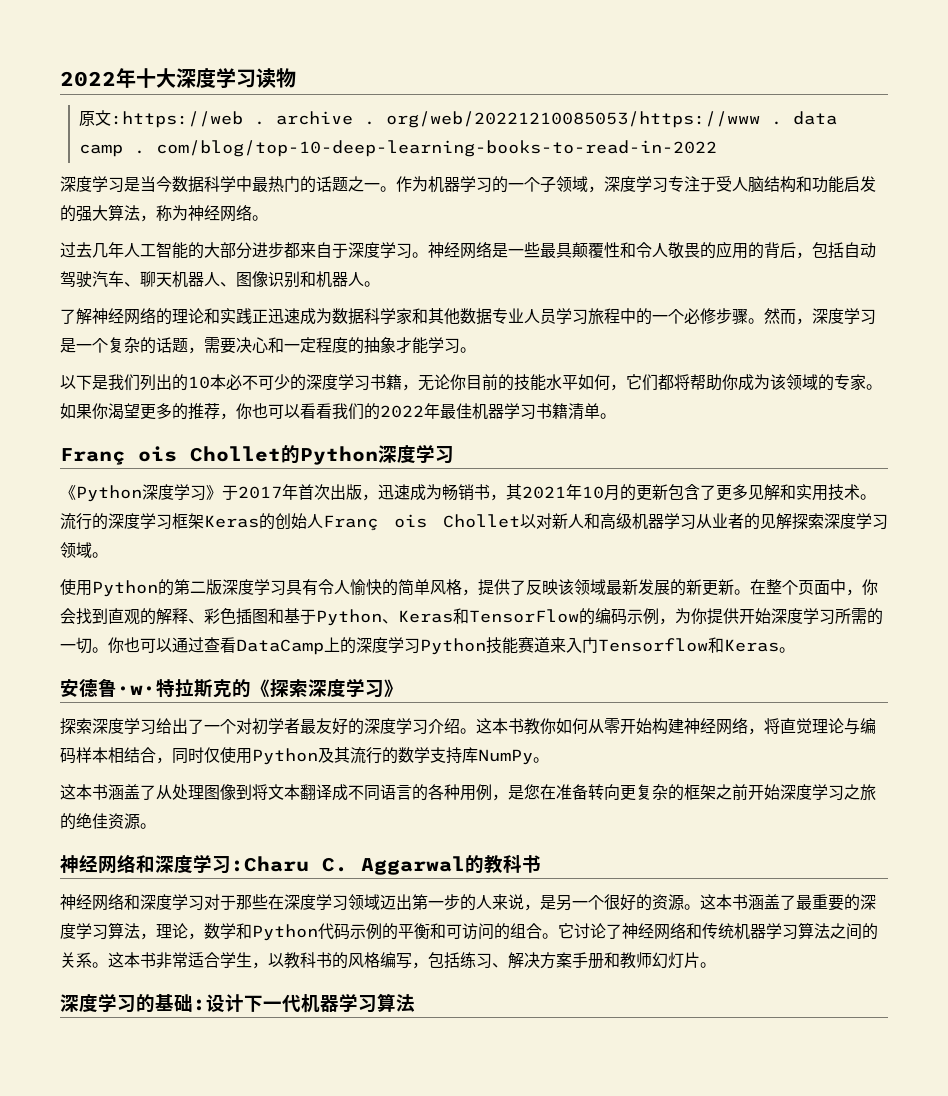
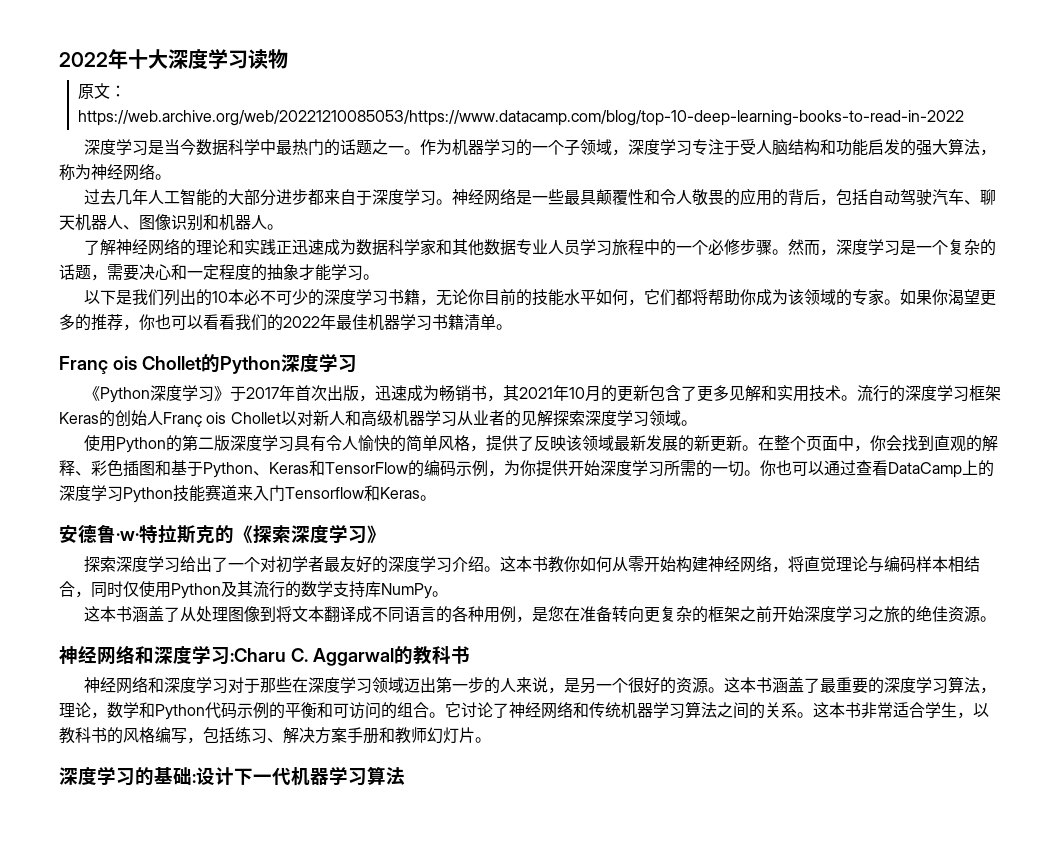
[110,111,837,128] [78,140,717,157] :https://web . archive . org/web/20221210085053/https://www . data camp . com/blog/top-10-deep-learning-books-to-read-in-2022 -> [109,85,126,97] [77,110,964,126] ：https://web.archive.org/web/20221210085053/https://www.datacamp.com/blog/top-10-deep-learning-books-to-read-in-2022

